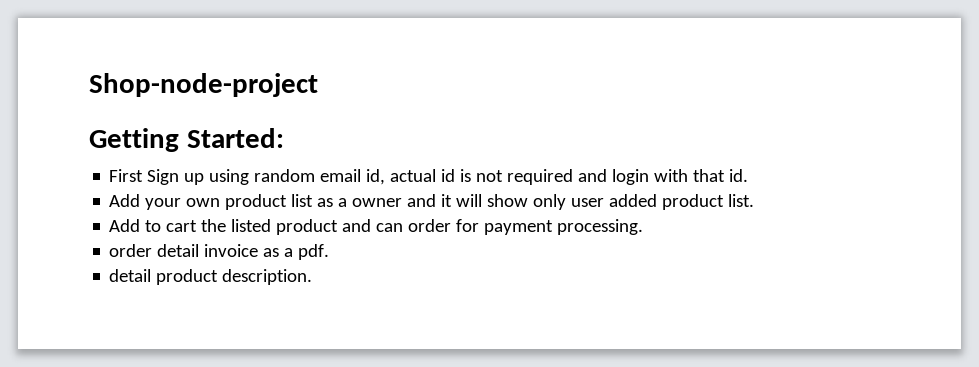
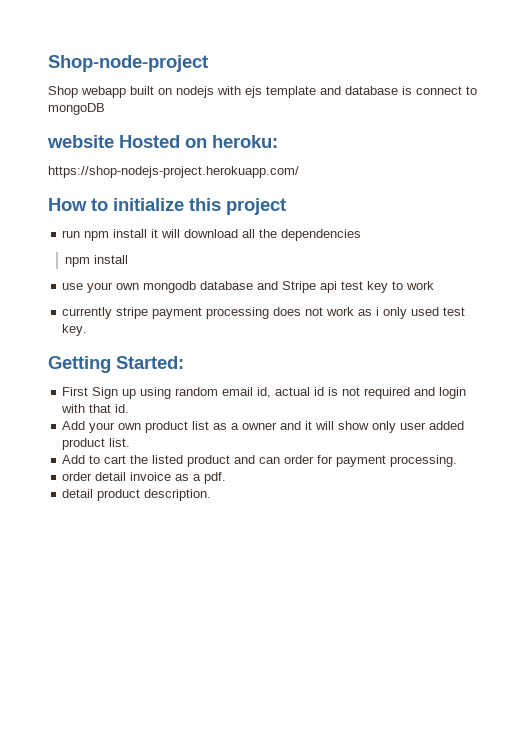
(318, 85) none -> [48,86,477,98] [48,103,105,115] [47,135,278,148] [48,166,299,178] [48,198,286,215] [62,229,362,241] [65,255,129,267] [62,281,435,293] [62,307,466,319] [62,324,88,336] // Shop webapp built on nodejs with ejs template and database is connect to mongoDB // website Hosted on heroku: // https://shop-nodejs-project.herokuapp.com/ // How to initialize this project // run npm install it will download all the dependencies // npm install // use your own mongodb database and Stripe api test key to work // currently stripe payment processing does not work as i only used test key.

